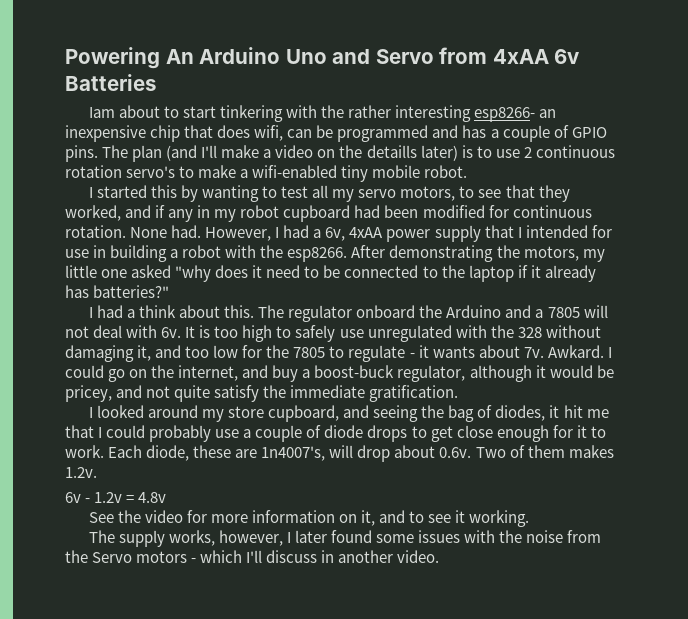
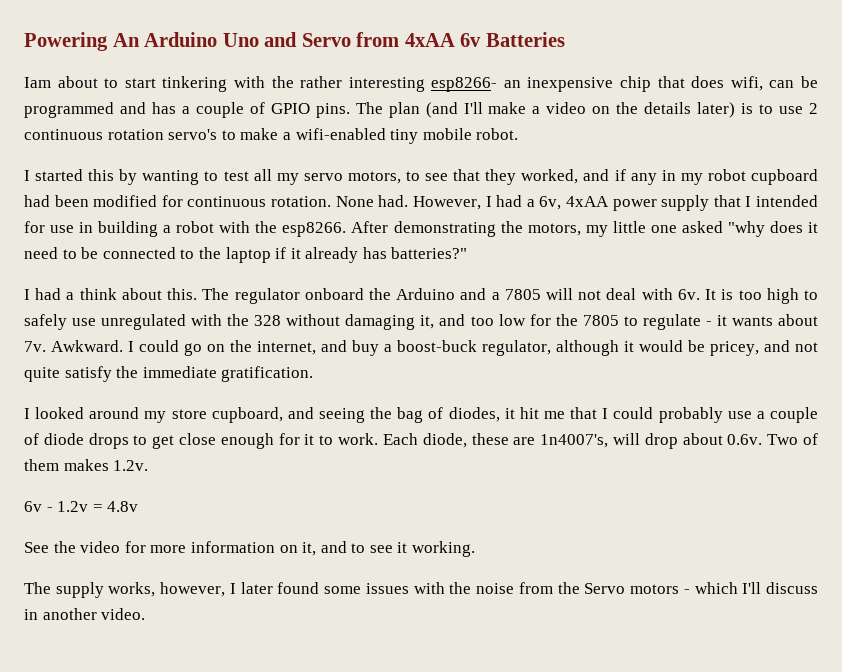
[366,145,417,158] detaills -> [644,102,692,114] details
[547,345,604,358] Awkard. -> [51,340,123,352] Awkward.

